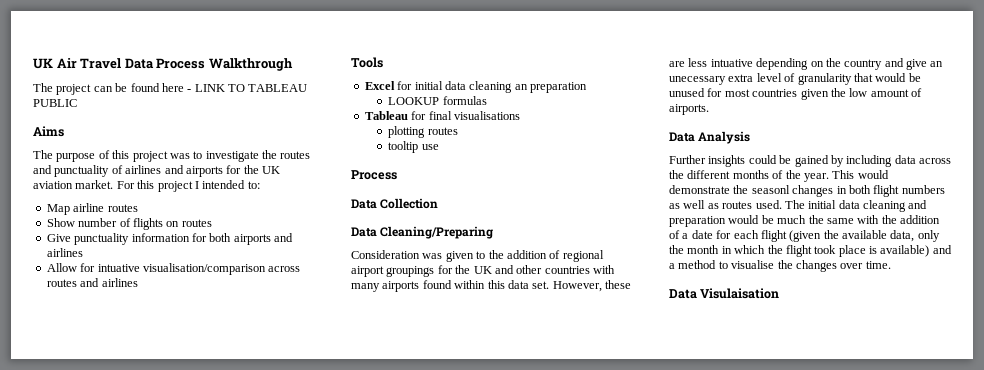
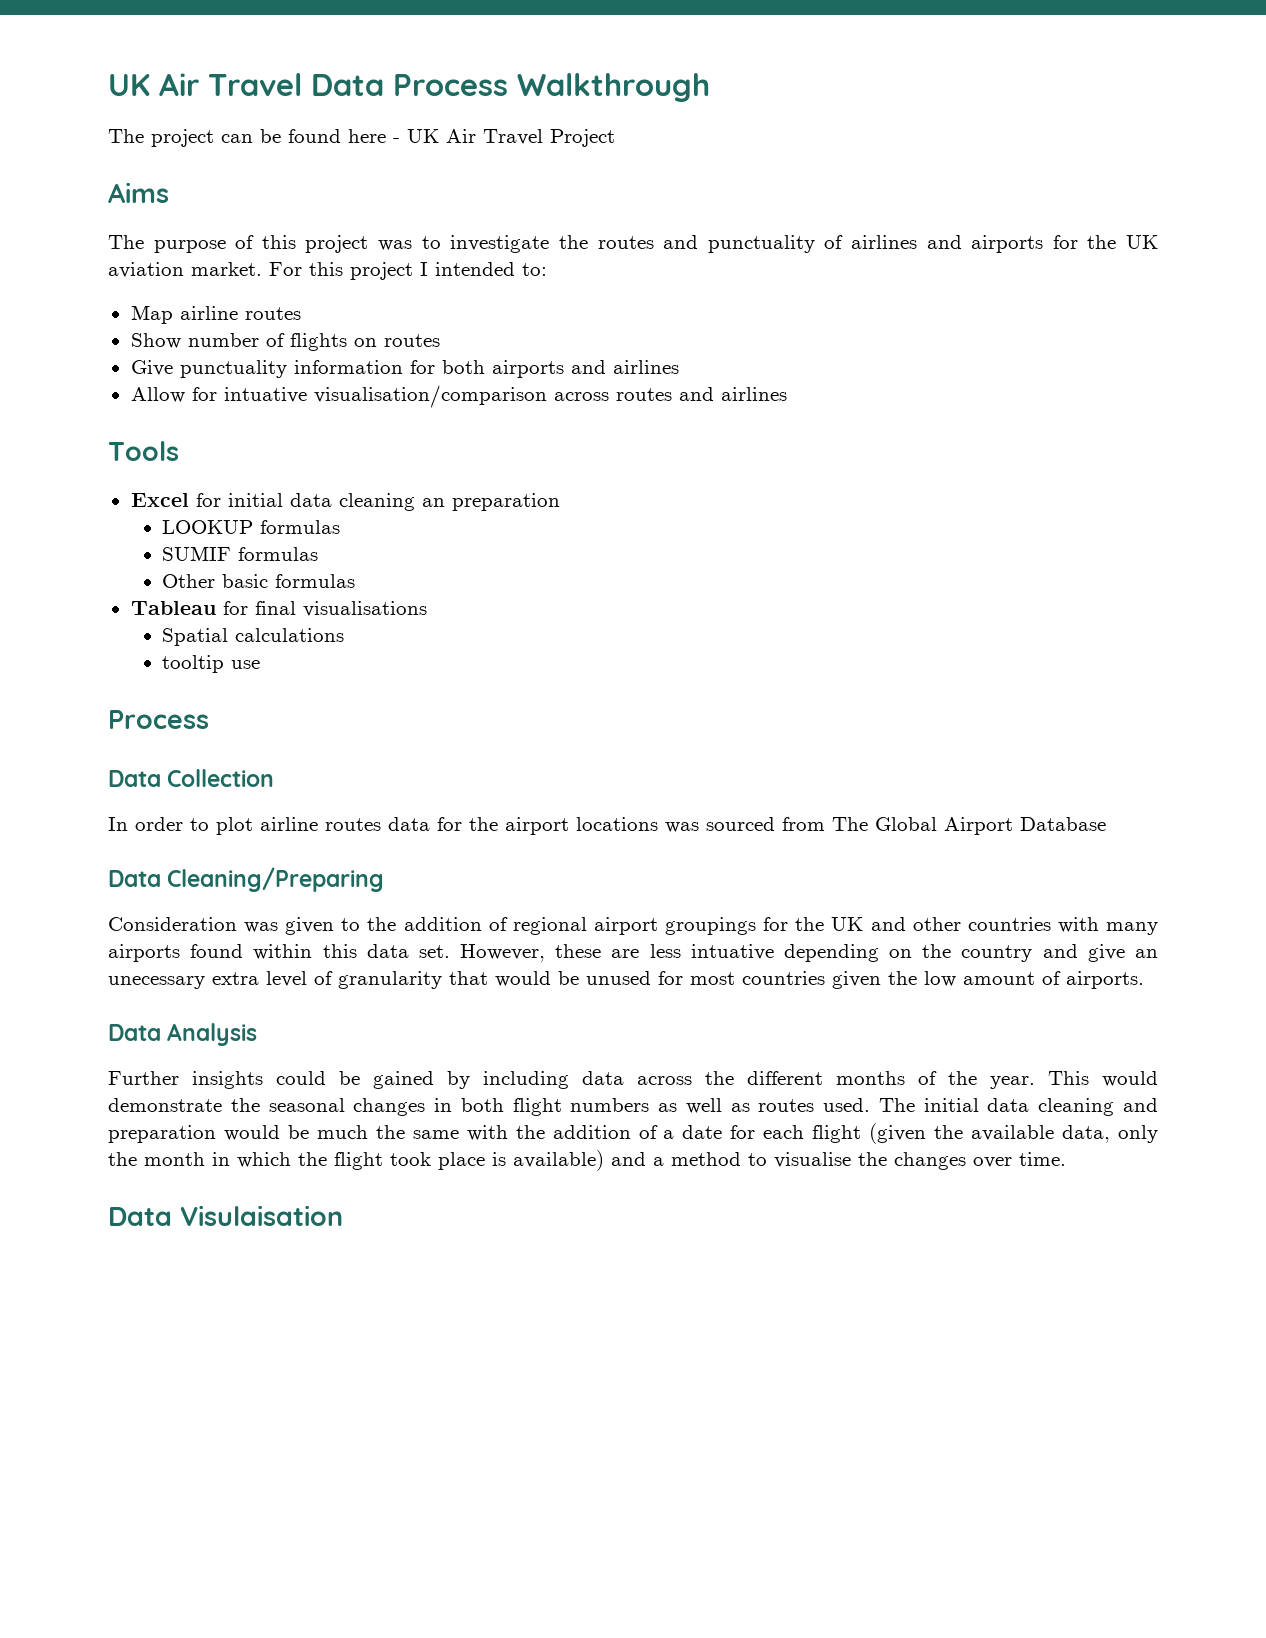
[194,84,308,92] [33,99,77,107] LINK TO TABLEAU PUBLIC -> [407,129,615,147] UK Air Travel Project
(487, 100) none -> [162,546,319,561] [162,574,356,588] // SUMIF formulas // Other basic formulas
[388,126,458,138] plotting routes -> [162,628,345,646] Spatial calculations
(439, 203) none -> [108,817,1106,835] // In order to plot airline routes data for the airport locations was sourced from The Global Airport Database
[751,185,790,194] seasonl -> [268,1098,345,1112] seasonal

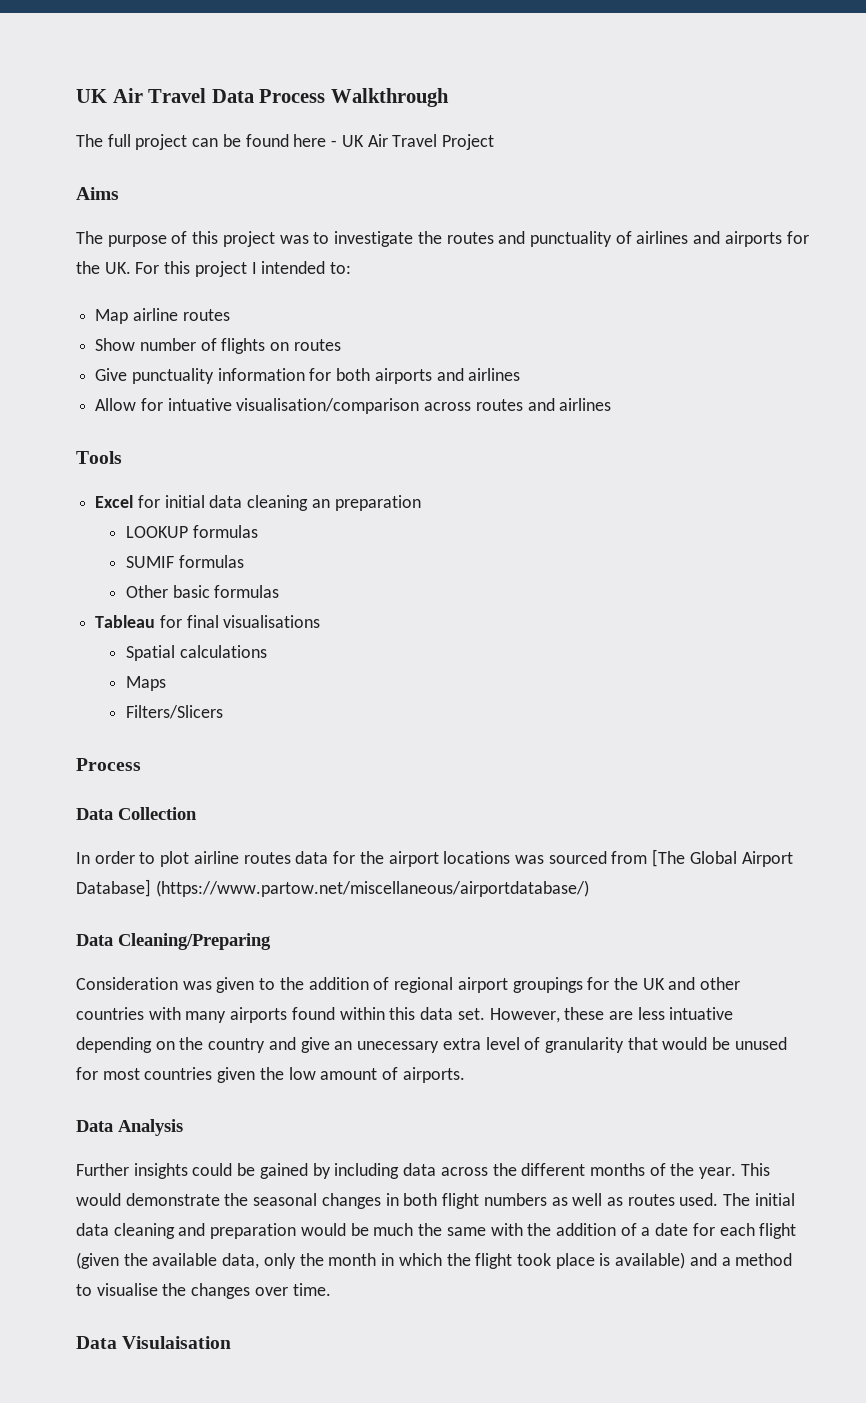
(144, 136) none -> [107,134,131,147] full
[1125,235,1158,249] [108,262,262,278] UK aviation market. -> [104,262,131,274] UK.
[162,655,261,673] tooltip use -> [125,676,166,691] [125,705,223,719] Maps // Filters/Slicers
[832,817,868,831] The -> [652,849,686,867] [The
[1020,817,1106,831] Database -> [76,879,589,897] Database] (https://www.partow.net/miscellaneous/airportdatabase/)

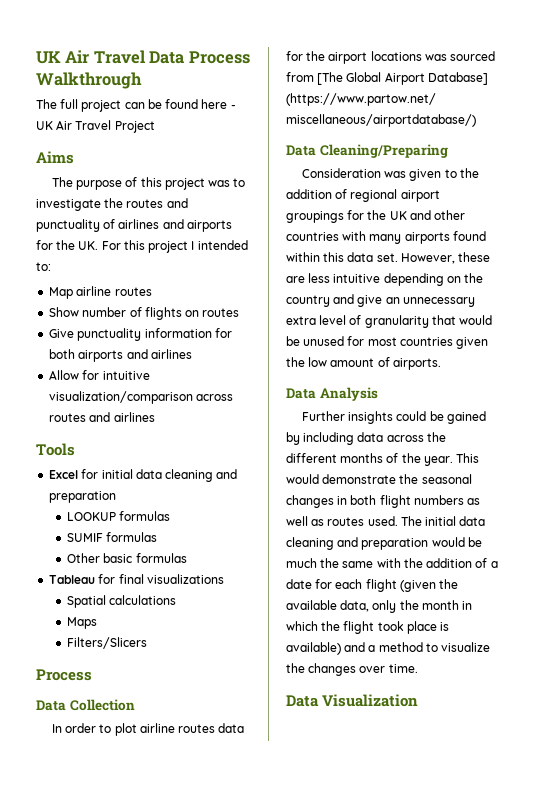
[167,398,420,414] intuative visualisation/comparison -> [102,371,150,380] [49,391,194,404] intuitive visualization/comparison
[311,499,330,508] an -> [216,469,238,479] and
[223,615,321,628] visualisations -> [146,574,224,584] visualizations
[669,1007,734,1020] intuative -> [333,274,381,283] intuitive
[357,1041,440,1053] unecessary -> [402,297,475,307] unnecessary
[96,1283,158,1296] visualise -> [441,642,491,652] visualize
[122,1336,232,1349] Visulaisation -> [322,694,419,707] Visualization

